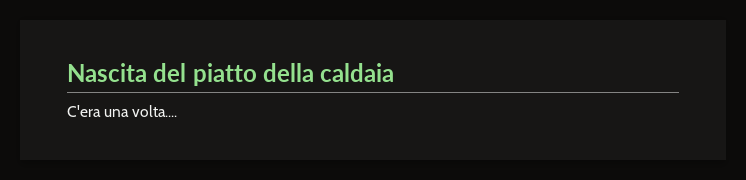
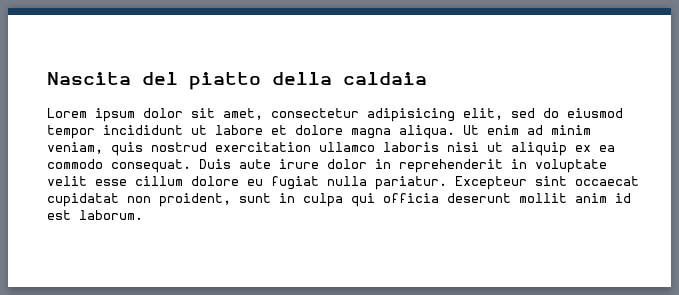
[67,105,178,117] C'era una volta.... -> [47,108,623,122] [47,125,591,139] [47,142,615,156] [47,159,607,173] [47,176,639,190] [47,193,631,207] [47,210,143,220] Lorem ipsum dolor sit amet, consectetur adipisicing elit, sed do eiusmod tempor incididunt ut labore et dolore magna aliqua. Ut enim ad minim veniam, quis nostrud exercitation ullamco laboris nisi ut aliquip ex ea commodo consequat. Duis aute irure dolor in reprehenderit in voluptate velit esse cillum dolore eu fugiat nulla pariatur. Excepteur sint occaecat cupidatat non proident, sunt in culpa qui officia deserunt mollit anim id est laborum.

